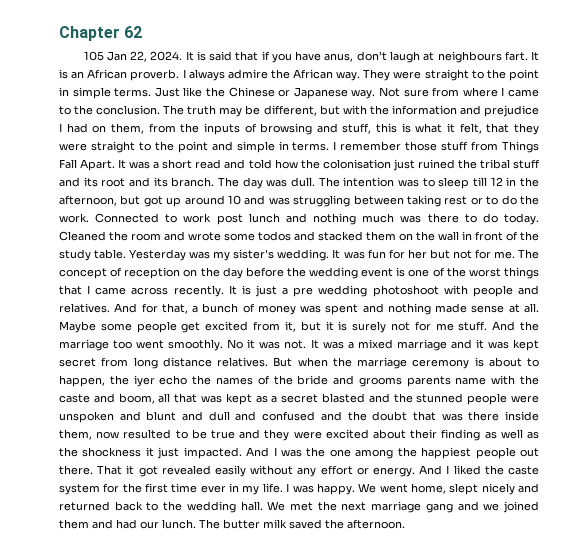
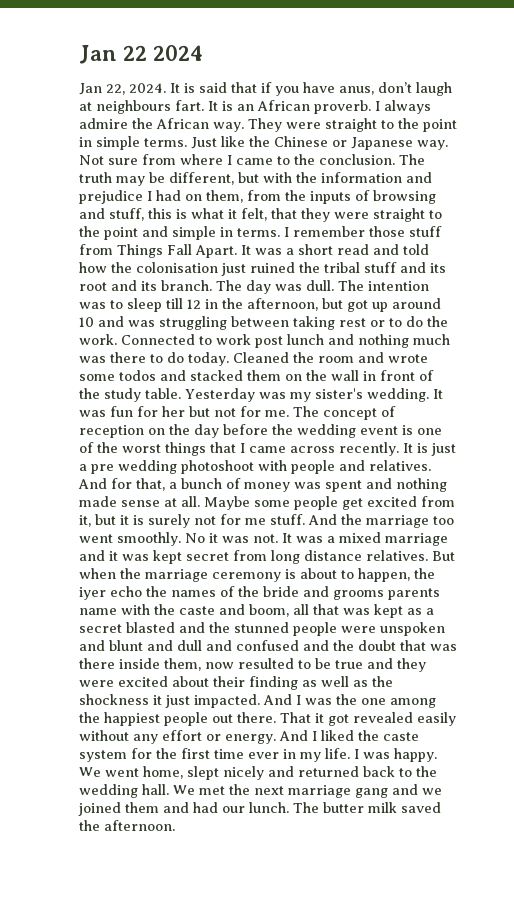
[59,26,143,41] [83,51,104,61] Chapter 62 // 105 -> [79,45,204,64] Jan 22 2024 //

